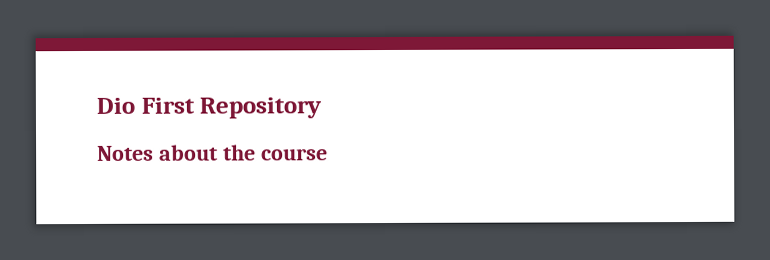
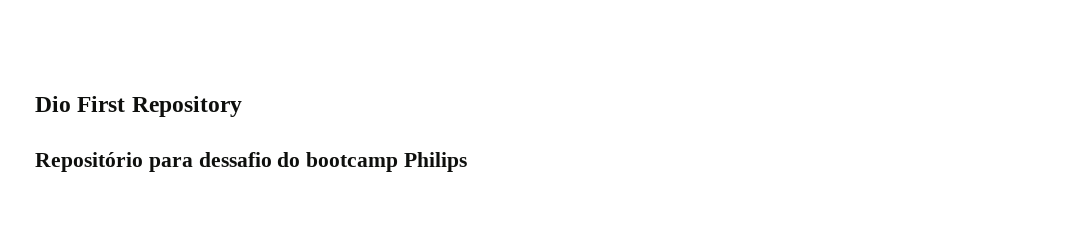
[97,144,328,161] Notes about the course -> [35,152,468,172] Repositório para dessafio do bootcamp Philips

